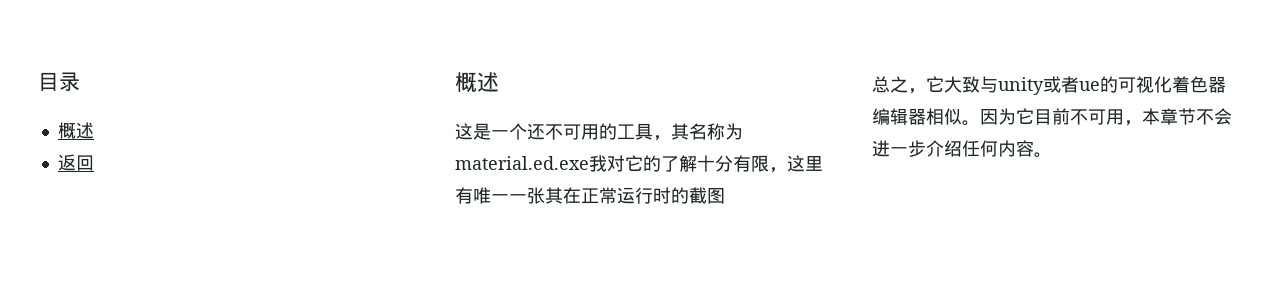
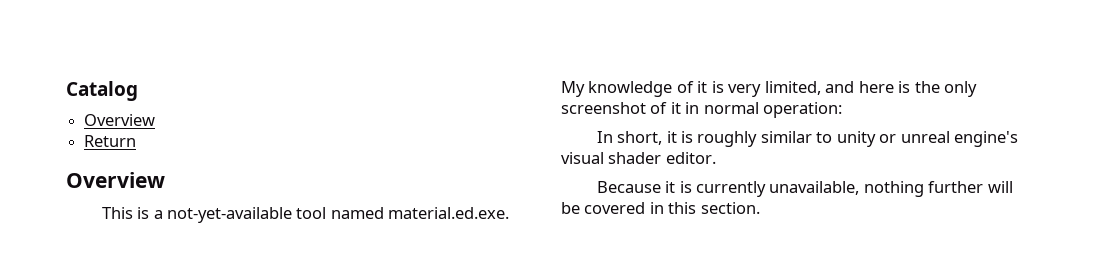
[38,72,80,91] [57,122,94,139] [57,154,94,171] [455,72,499,92] [455,123,743,141] [455,155,823,173] [455,187,725,204] [872,76,1226,95] [872,108,1232,126] [872,140,1052,158] 目录 // 概述 // 返回 // 概述 // 这是一个还不可用的工具，其名称为material.ed.exe我对它的了解十分有限，这里有唯一一张其在正常运行时的截图 // 总之，它大致与unity或者ue的可视化着色器编辑器相似。因为它目前不可用，本章节不会进一步介绍任何内容。 -> [66,81,138,101] [84,114,156,126] [84,135,137,147] [66,172,165,188] [101,207,510,223] [561,81,978,97] [561,102,843,118] [596,131,1019,147] [561,152,716,164] [596,181,1013,197] [561,202,760,214] Catalog // Overview // Return // Overview // This is a not-yet-available tool named material.ed.exe. My knowledge of it is very limited, and here is the only screenshot of it in normal operation: // In short, it is roughly similar to unity or unreal engine's visual shader editor. // Because it is currently unavailable, nothing further will be covered in this section.

